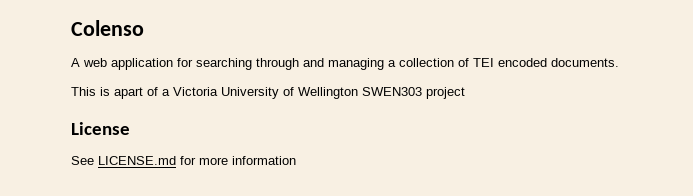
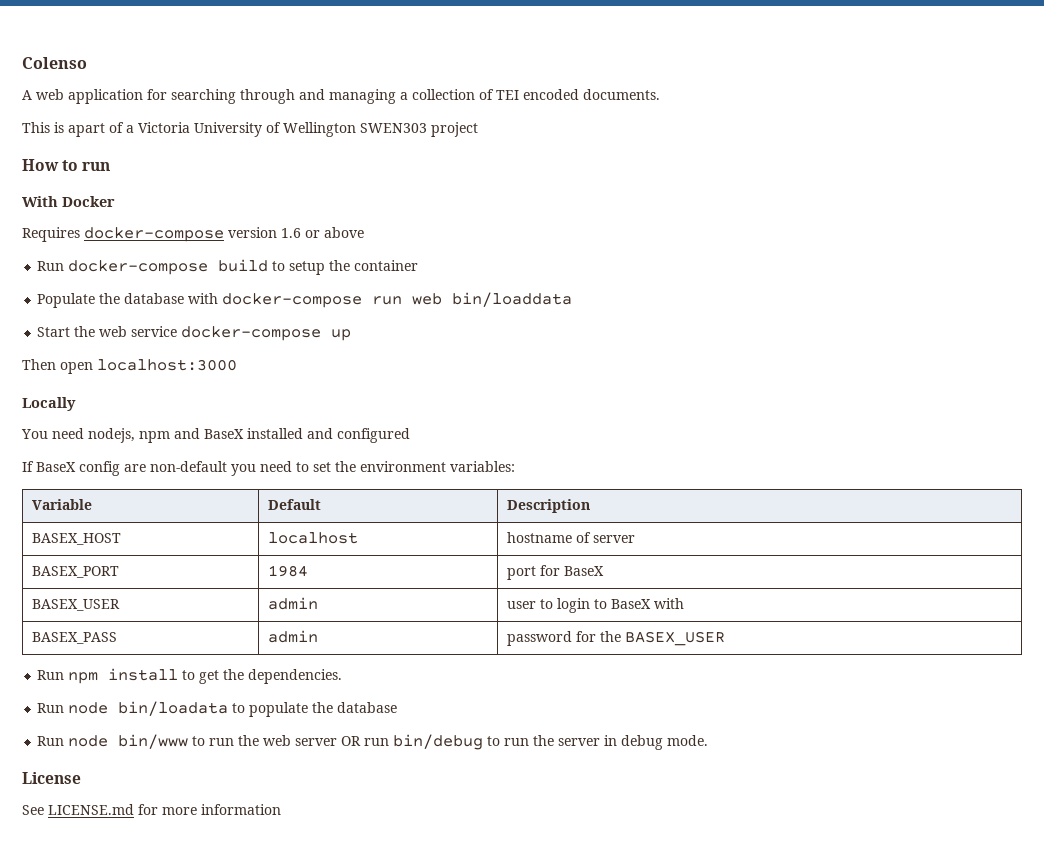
(465, 93) none -> [22,159,111,171] [22,196,115,207] [22,227,364,242] [37,259,419,275] [37,292,573,308] [37,326,352,341] [22,359,237,374] [22,397,76,411] [21,428,410,443] [22,461,515,476] [31,499,92,510] [267,499,321,510] [506,499,590,513] [31,533,121,545] [267,532,358,544] [506,532,635,543] [31,566,119,578] [267,565,308,577] [506,565,604,580] [31,599,120,611] [267,597,318,610] [506,598,684,613] [31,632,117,644] [267,630,318,643] [506,631,725,646] [37,668,343,684] [37,701,398,717] [37,734,709,750] // How to run // With Docker // Requires docker-compose version 1.6 or above // Run docker-compose build to setup the container // Populate the database with docker-compose run web bin/loaddata // Start the web service docker-compose up // Then open localhost:3000 // Locally // You need nodejs, npm and BaseX installed and configured // If BaseX config are non-default you need to set the environment variables: // Variable | Default | Description // BASEX_HOST | localhost | hostname of server // BASEX_PORT | 1984 | port for BaseX // BASEX_USER | admin | user to login to BaseX with // BASEX_PASS | admin | password for the BASEX_USER // Run npm install to get the dependencies. // Run node bin/loadata to populate the database // Run node bin/www to run the web server OR run bin/debug to run the server in debug mode.

